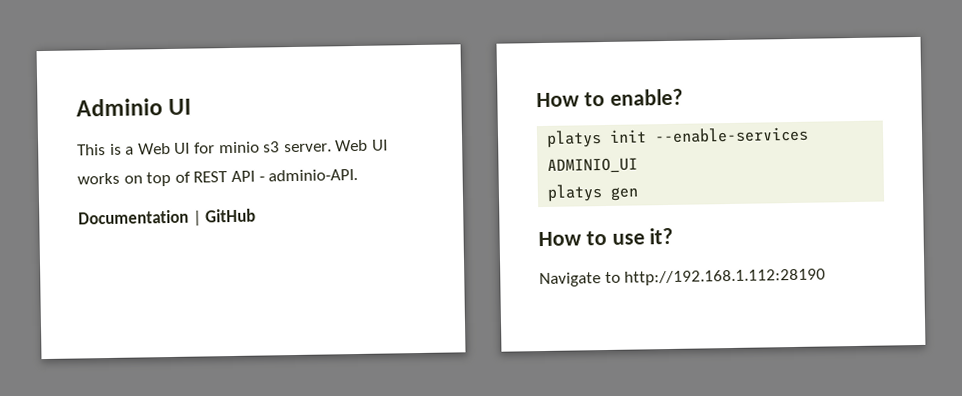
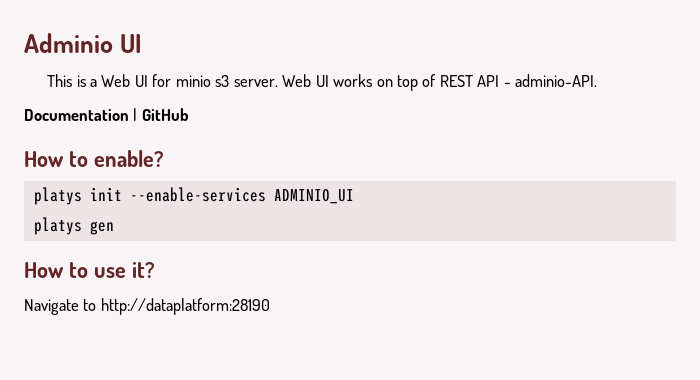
[624,268,827,286] http://192.168.1.112:28190 -> [100,298,270,315] http://dataplatform:28190

